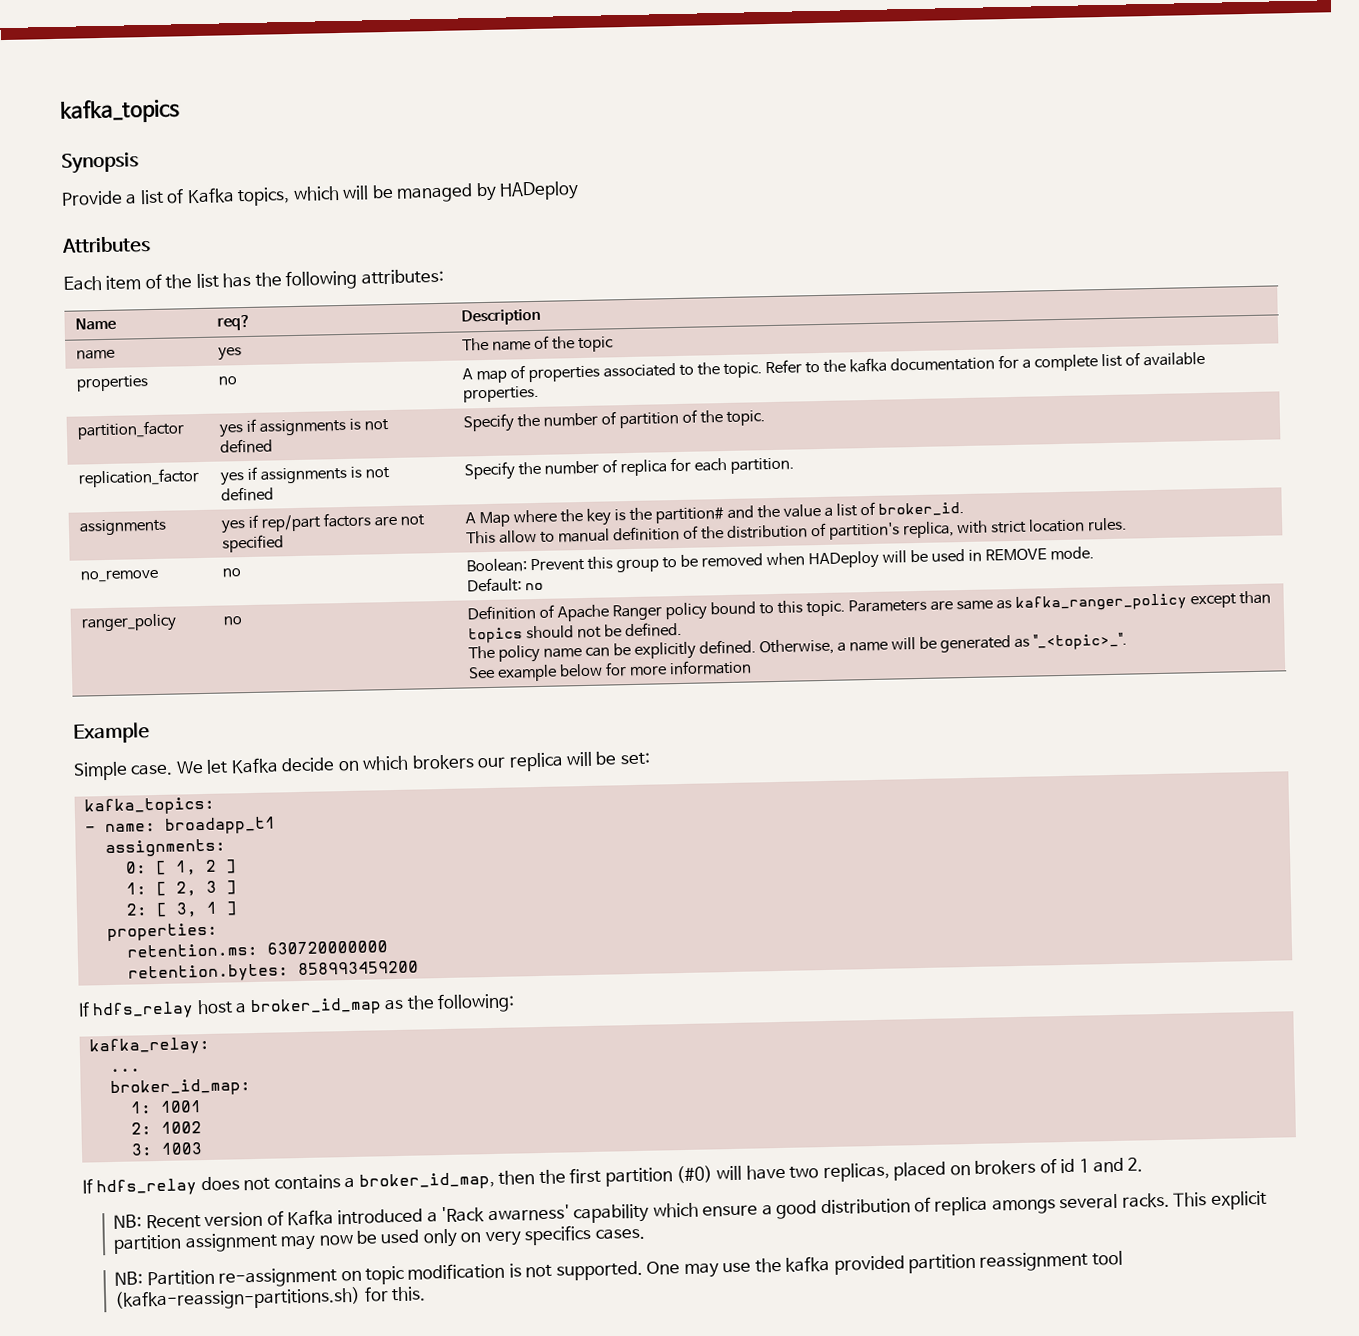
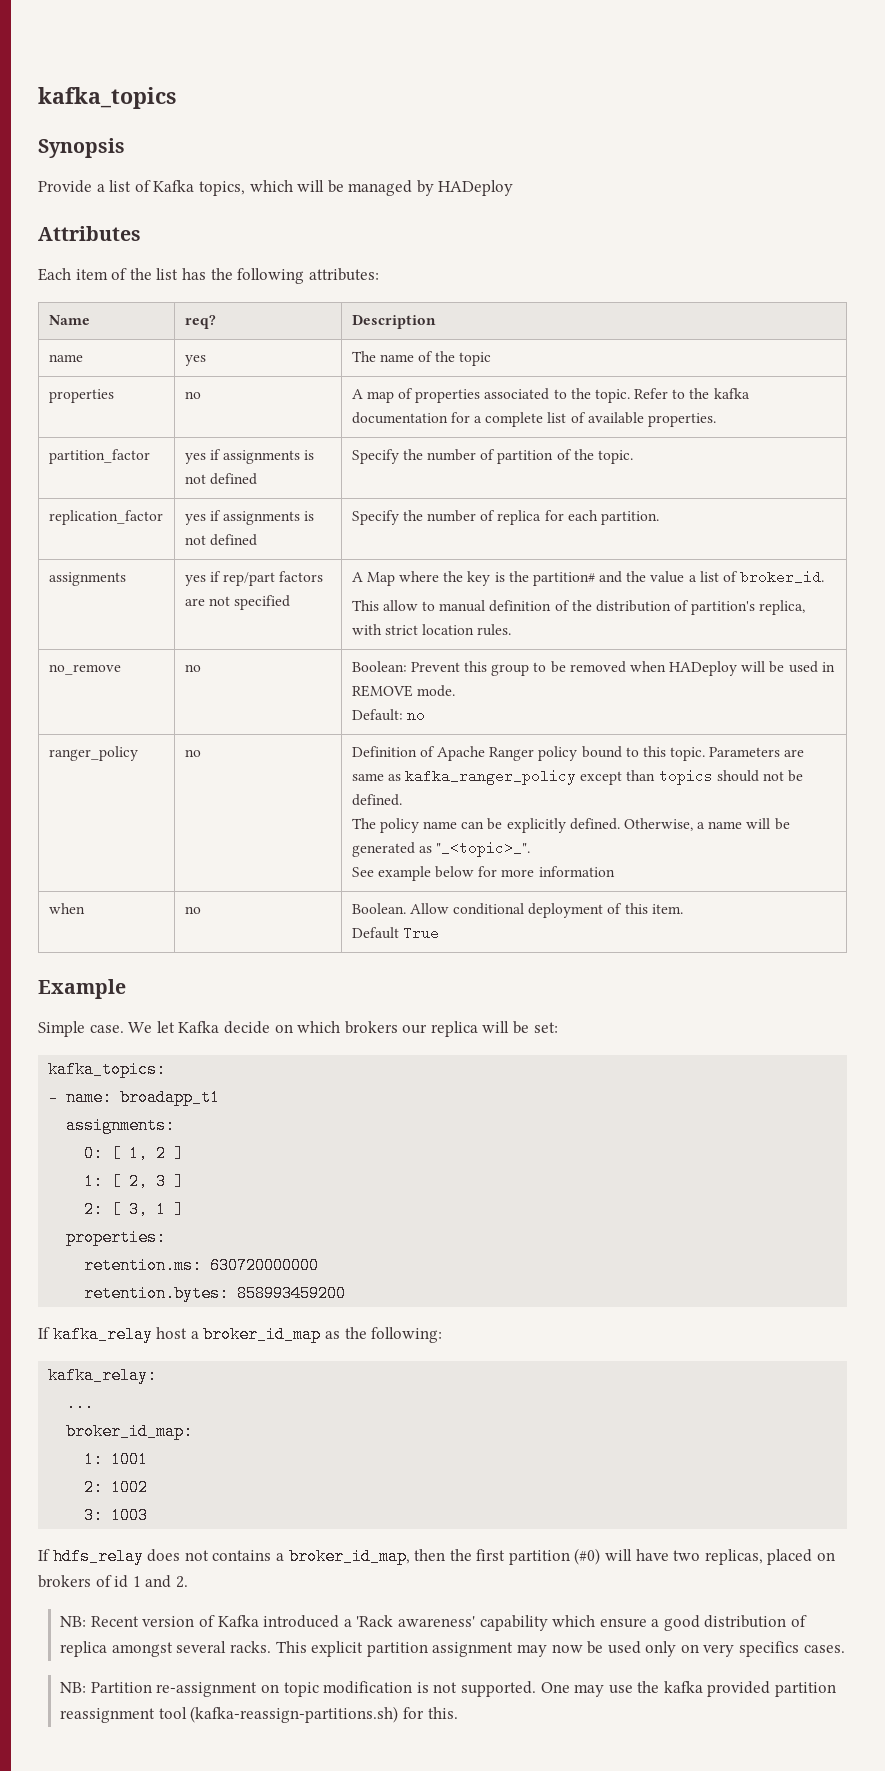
(752, 667) none -> [48,903,85,914] [184,906,201,914] [351,903,683,918] [351,926,439,940] // when | no | Boolean. Allow conditional deployment of this item. // Default True
[92,1001,195,1020] hdfs_relay -> [52,1326,153,1343] kafka_relay
[487,1204,570,1222] awarness' -> [397,1616,475,1627] awareness'
[991,1198,1056,1215] amongs -> [111,1642,173,1657] amongst

